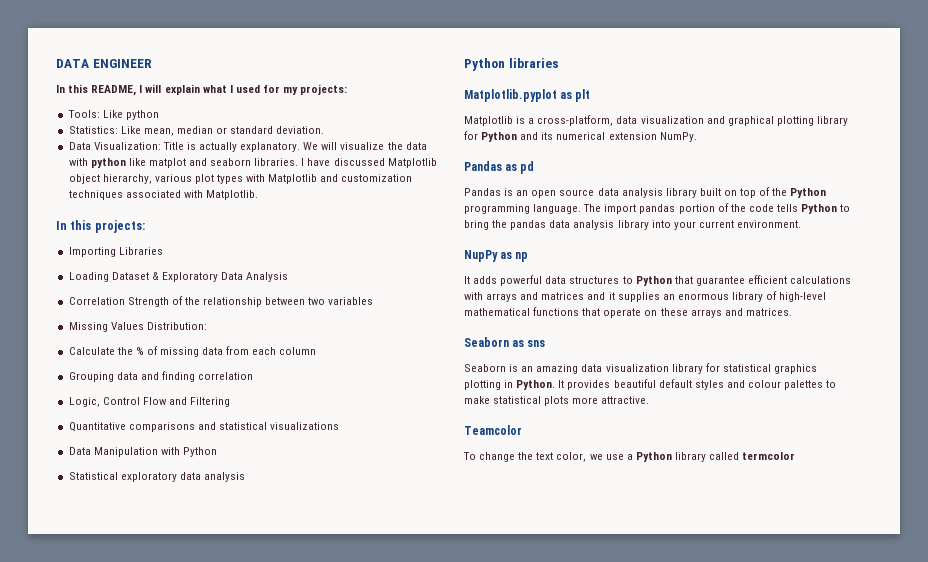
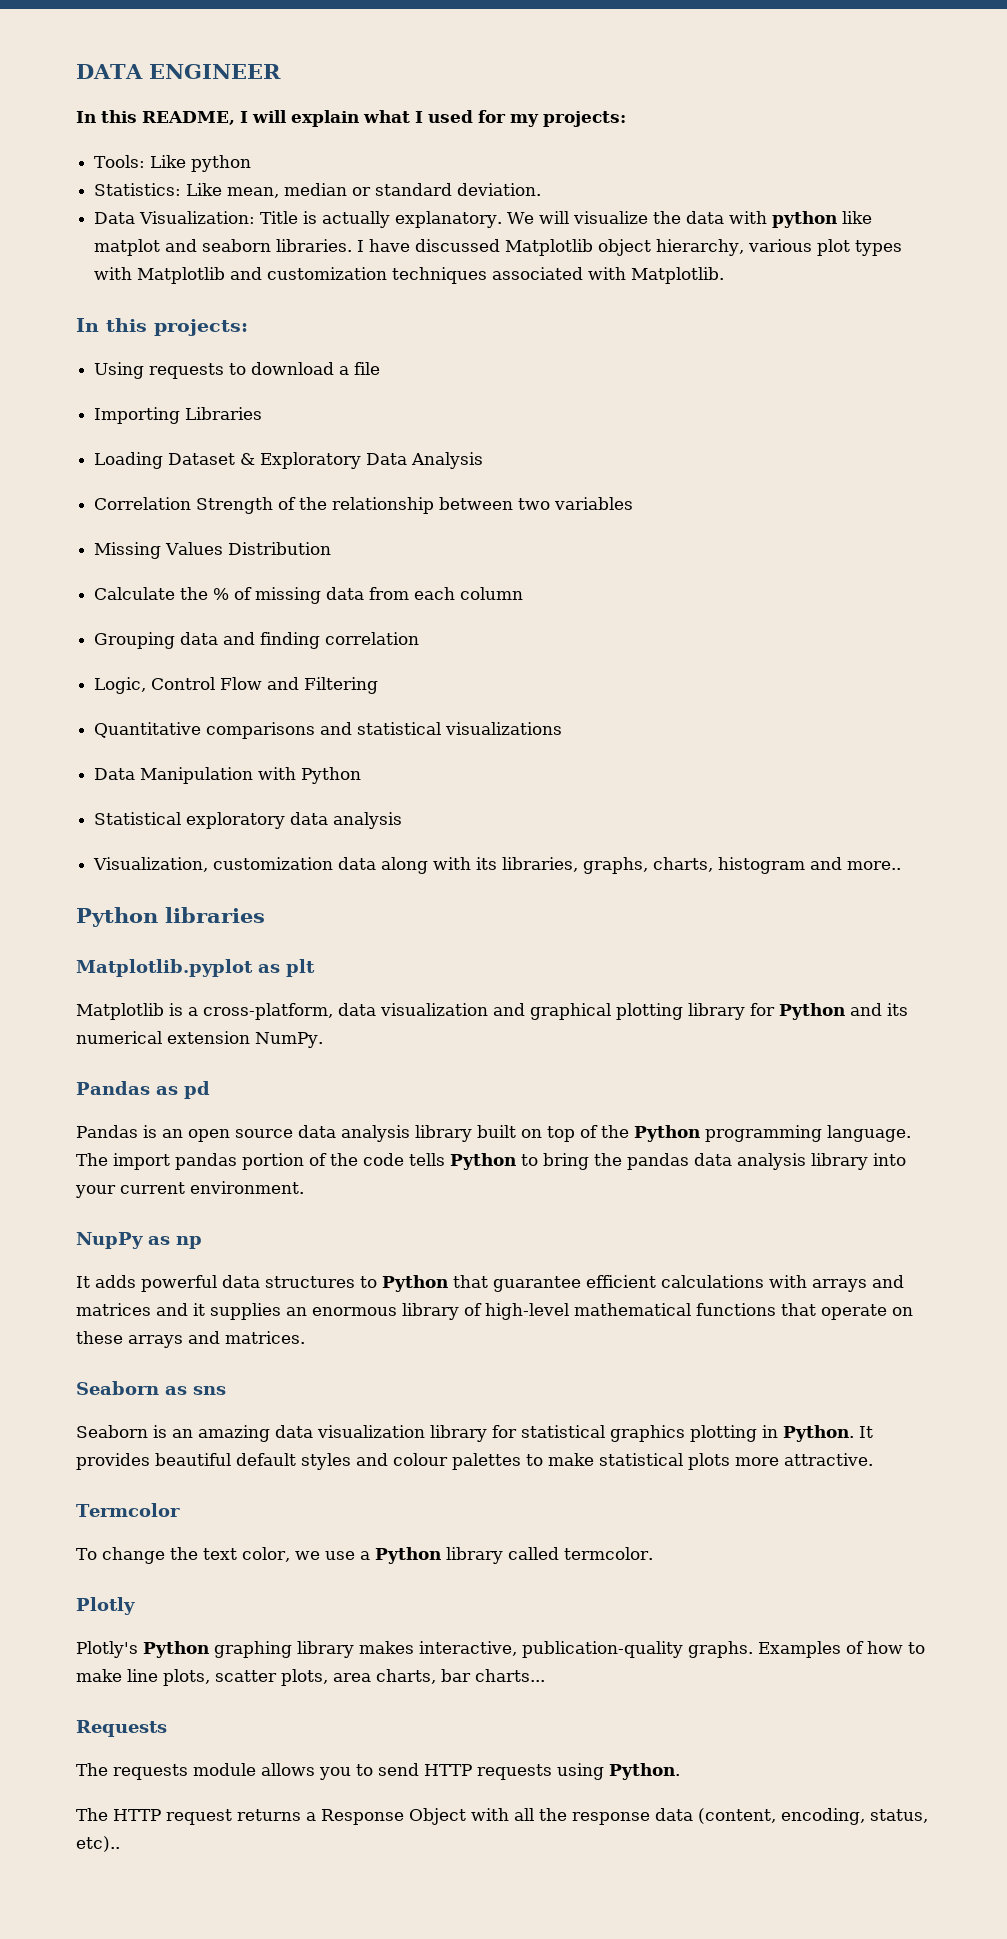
(145, 226) none -> [94,362,381,379] // Using requests to download a file
[146,322,207,330] Distribution: -> [228,542,332,555] Distribution
(245, 477) none -> [93,857,902,874] // Visualization, customization data along with its libraries, graphs, charts, histogram and more..
[464,425,522,435] Teamcolor -> [76,1503,180,1517] Termcolor
[742,452,796,460] termcolor -> [563,1547,653,1560] [76,1597,135,1615] [76,1641,925,1658] [76,1669,545,1686] [76,1720,167,1737] [76,1763,680,1780] [76,1808,928,1825] [76,1836,120,1852] termcolor. // Plotly // Plotly's Python graphing library makes interactive, publication-quality graphs. Examples of how to make line plots, scatter plots, area charts, bar charts... // Requests // The requests module allows you to send HTTP requests using Python. // The HTTP request returns a Response Object with all the response data (content, encoding, status, etc)..

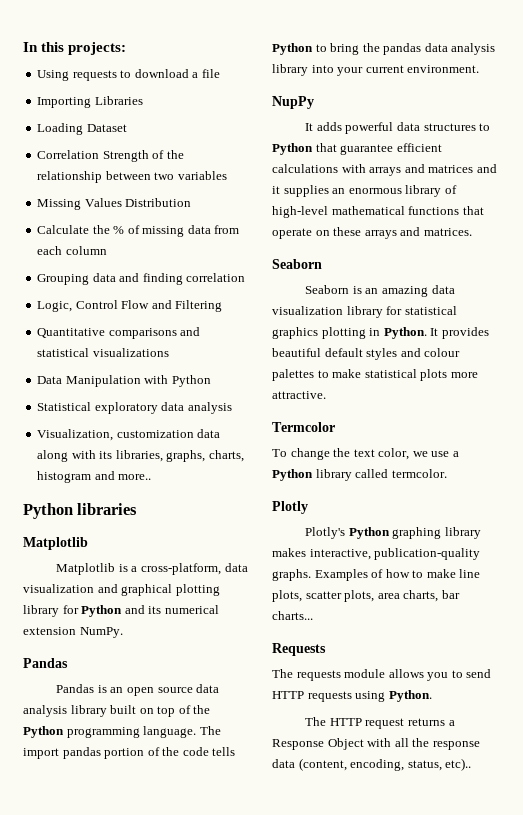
[76,64,281,79] [76,110,626,127] [94,155,252,172] [94,183,542,198] [94,211,873,228] [94,239,903,256] [94,267,725,284] DATA ENGINEER // In this README, I will explain what I used for my projects: // Tools: Like python // Statistics: Like mean, median or standard deviation. // Data Visualization: Title is actually explanatory. We will visualize the data with python like matplot and seaborn libraries. I have discussed Matplotlib object hierarchy, various plot types with Matplotlib and customization techniques associated with Matplotlib. // -> (23, 47) none
[240,452,484,469] & Exploratory Data Analysis -> (127, 128) none
[76,959,315,977] Matplotlib.pyplot as plt -> [23,537,88,550] Matplotlib
[156,1081,210,1099] as pd -> (68, 663) none
[148,1236,202,1249] as np -> (314, 102) none
[165,1386,226,1395] as sns -> (322, 264) none

